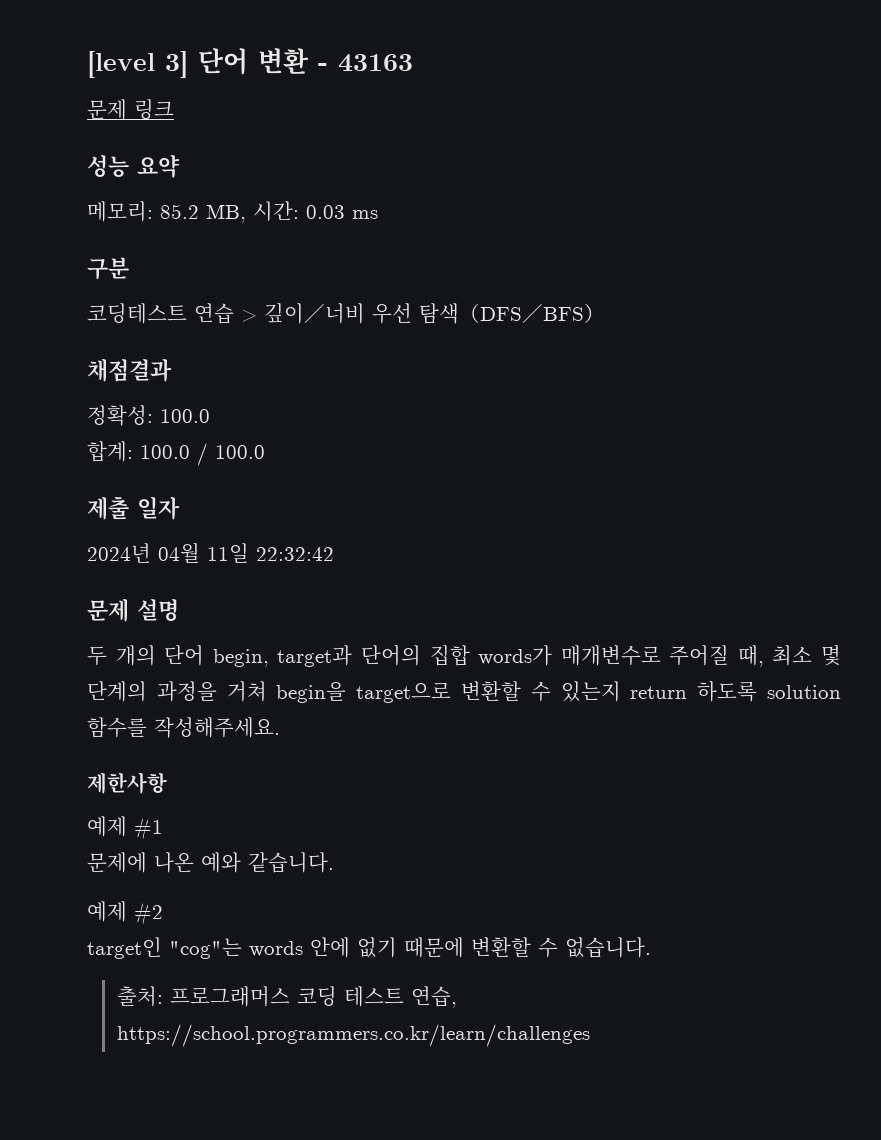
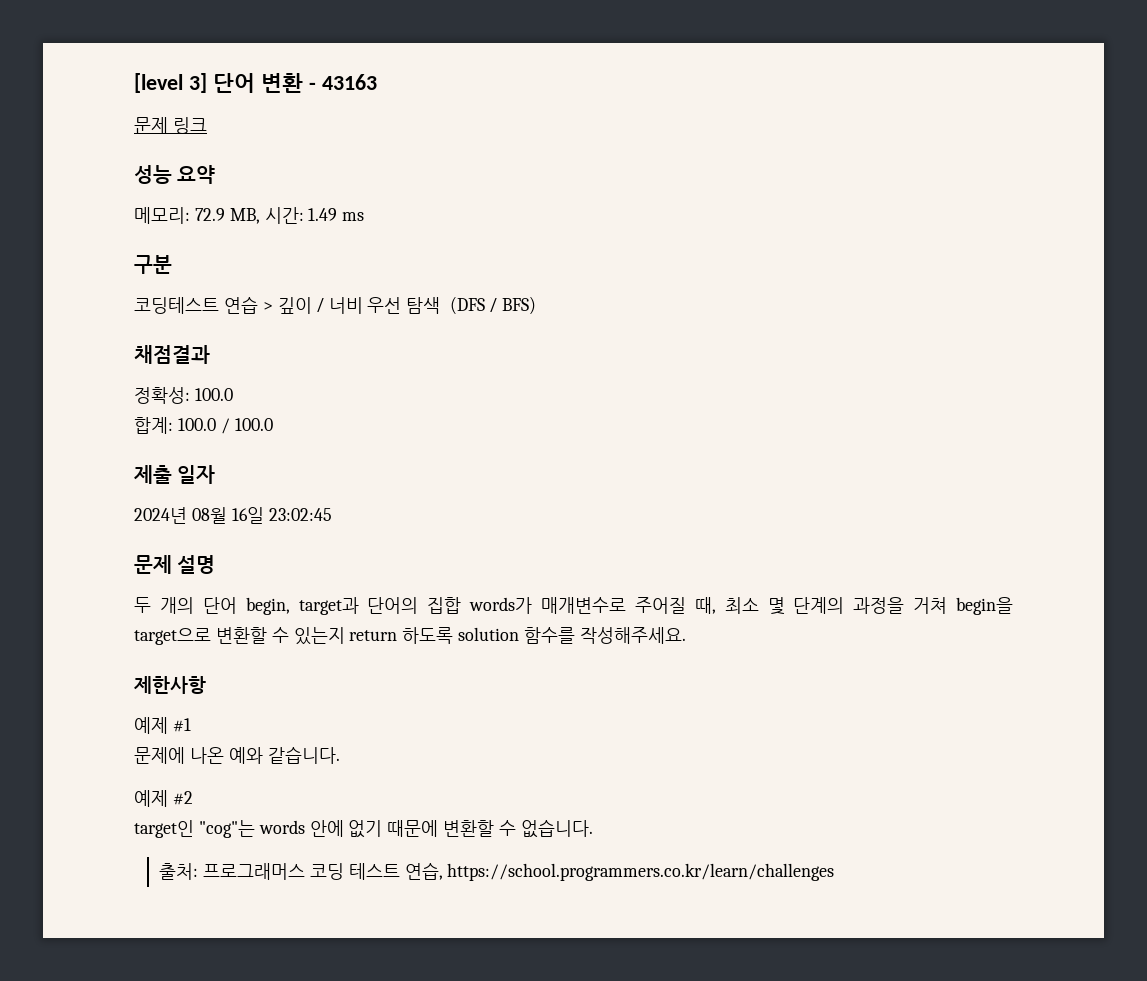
[160,204,199,219] 85.2 -> [194,208,225,221] 72.9
[306,205,345,219] 0.03 -> [308,208,338,221] 1.49
[158,542,334,563] 04월 11일 22:32:42 -> [191,507,332,524] 08월 16일 23:02:45

